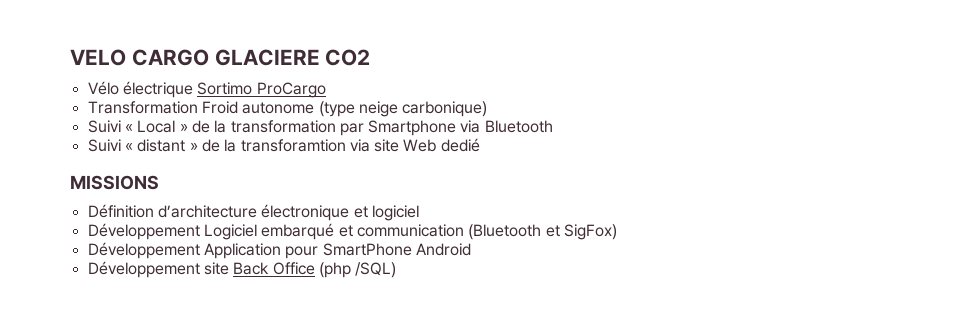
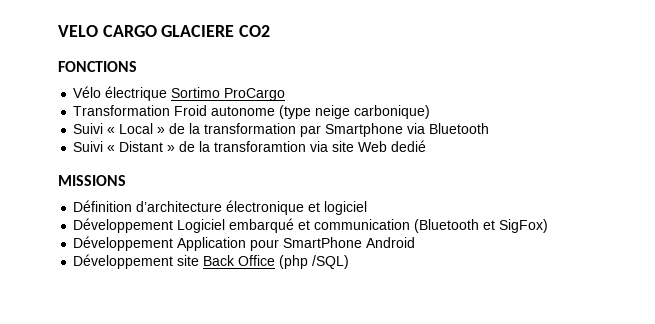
(371, 57) none -> [58,61,137,72] // FONCTIONS
[137,139,186,152] distant -> [119,141,164,152] Distant

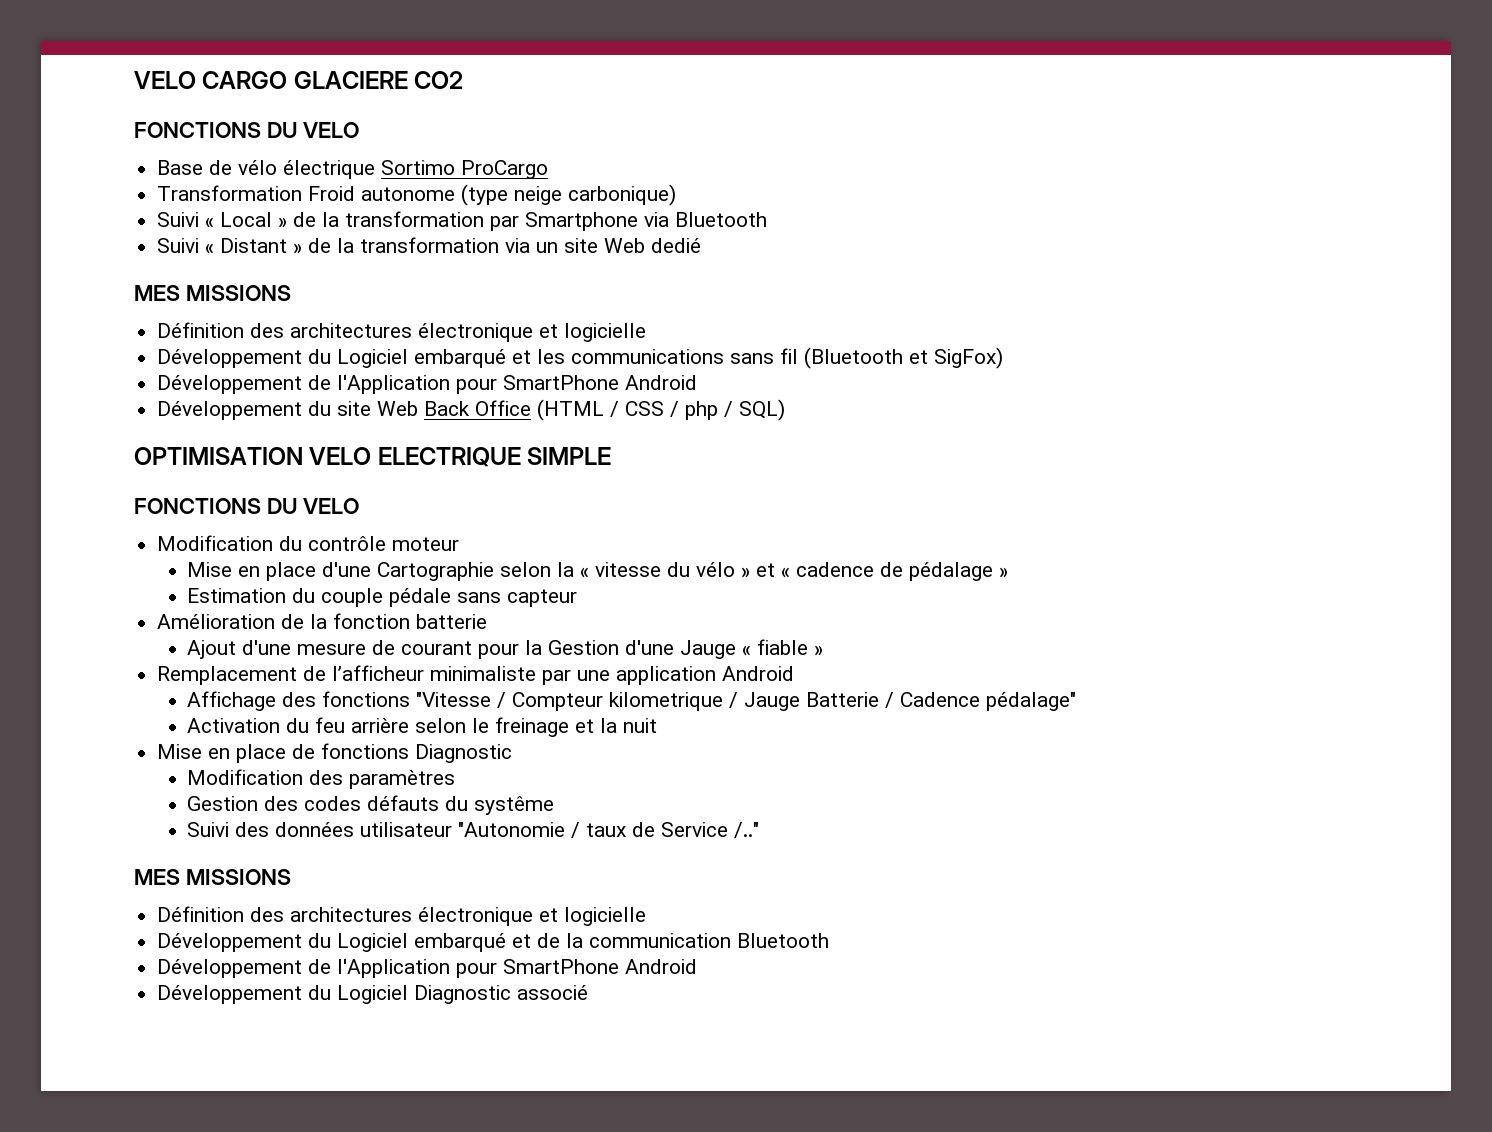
[73,86,102,98] // Vélo -> [266,122,359,138] [157,160,278,175] DU VELO // Base de vélo
[214,141,329,152] transforamtion via -> [360,237,559,253] transformation via un
[58,175,126,186] [73,200,368,215] [73,218,411,233] MISSIONS // Définition d’architecture électronique et logiciel // Développement Logiciel embarqué et communication -> [134,285,291,301] [157,322,647,342] [157,348,799,368] MES MISSIONS // Définition des architectures électronique et logicielle // Développement du Logiciel embarqué et les communications sans fil
[177,237,416,251] [73,254,350,269] Application pour SmartPhone Android // Développement site Back Office (php /SQL) -> [308,375,698,394] [157,399,786,421] [134,447,612,467] [134,498,359,514] [157,535,460,551] [187,562,1009,581] [187,588,578,607] [157,613,488,629] [187,639,824,659] [157,665,795,685] [187,691,1077,711] [187,717,658,737] [157,743,513,763] [187,769,456,789] [187,795,555,815] [187,822,760,838] [134,869,291,885] [157,906,647,926] [157,933,830,952] [157,959,698,978] [157,985,589,1004] de l'Application pour SmartPhone Android // Développement du site Web Back Office (HTML / CSS / php / SQL) // OPTIMISATION VELO ELECTRIQUE SIMPLE // FONCTIONS DU VELO // Modification du contrôle moteur // Mise en place d'une Cartographie selon la « vitesse du vélo » et « cadence de pédalage » // Estimation du couple pédale sans capteur // Amélioration de la fonction batterie // Ajout d'une mesure de courant pour la Gestion d'une Jauge « fiable » // Remplacement de l’afficheur minimaliste par une application Android // Affichage des fonctions "Vitesse / Compteur kilometrique / Jauge Batterie / Cadence pédalage" // Activation du feu arrière selon le freinage et la nuit // Mise en place de fonctions Diagnostic // Modification des paramètres // Gestion des codes défauts du systême // Suivi des données utilisateur "Autonomie / taux de Service /.." // MES MISSIONS // Définition des architectures électronique et logicielle // Développement du Logiciel embarqué et de la communication Bluetooth // Développement de l'Application pour SmartPhone Android // Développement du Logiciel Diagnostic associé

